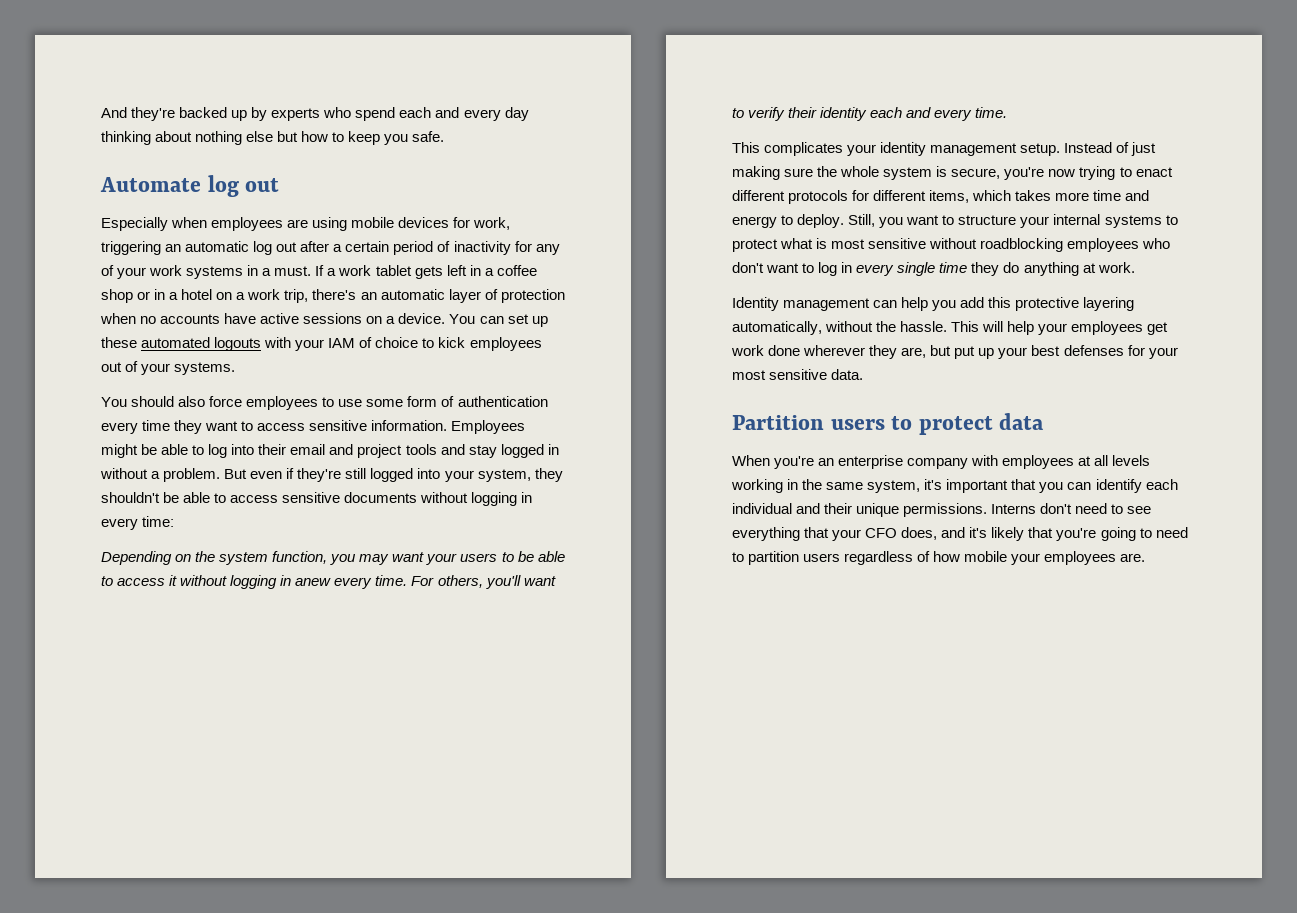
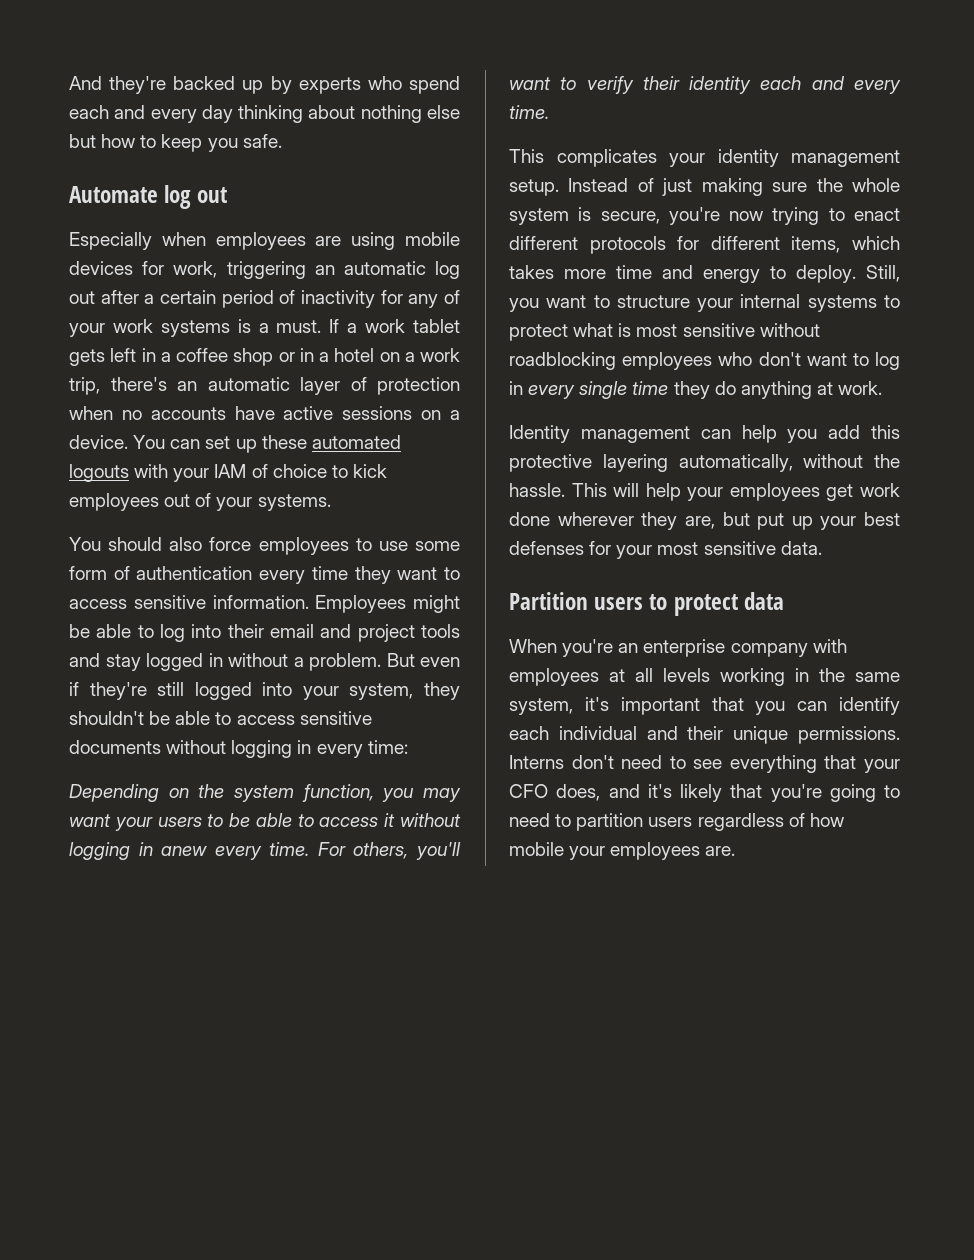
[247,265,259,276] in -> [237,319,251,333] is

